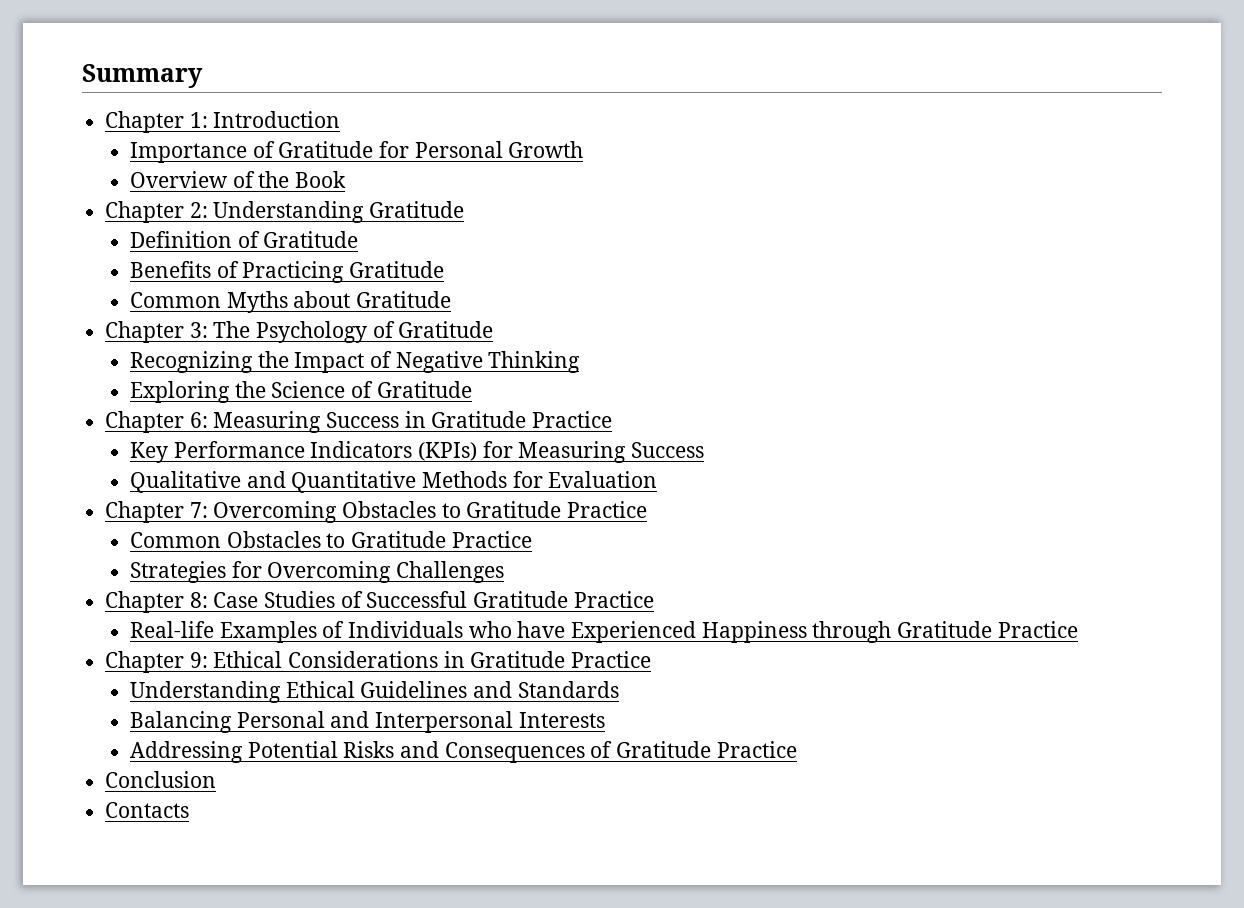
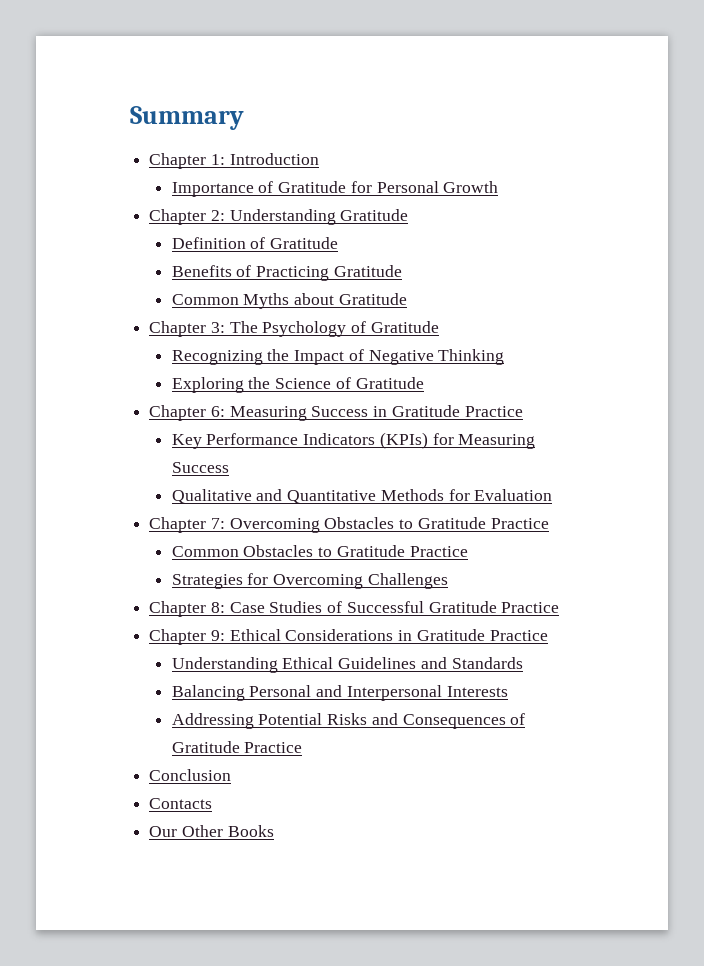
[129,171,346,188] // Overview of the Book -> (499, 187) none
[129,621,1078,643] // Real-life Examples of Individuals who have Experienced Happiness through Gratitude Practice -> (560, 607) none
(190, 810) none -> [149,825,274,837] // Our Other Books

